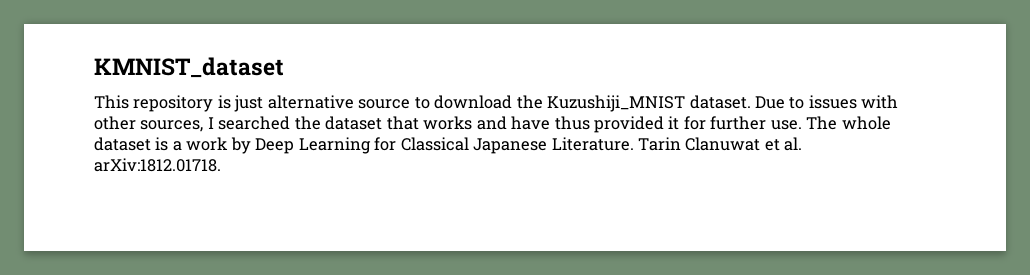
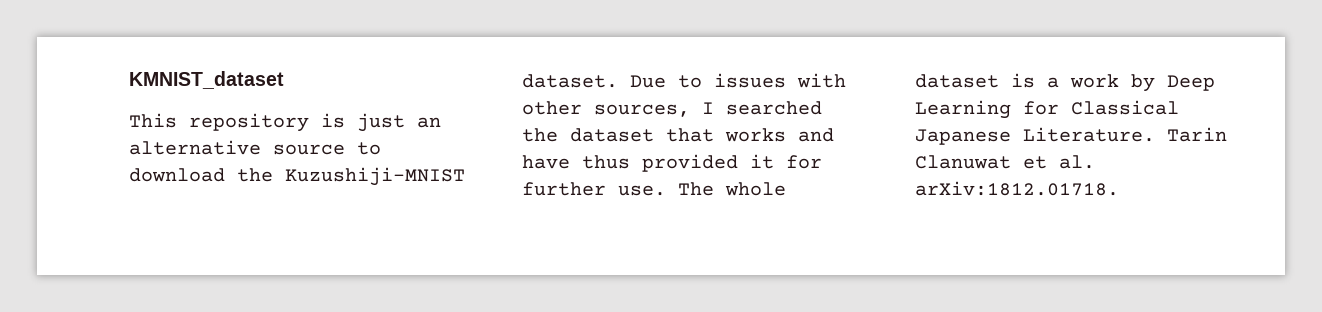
(264, 103) none -> [417,117,441,128] an
[547,95,686,112] Kuzushiji_MNIST -> [285,167,465,186] Kuzushiji-MNIST

